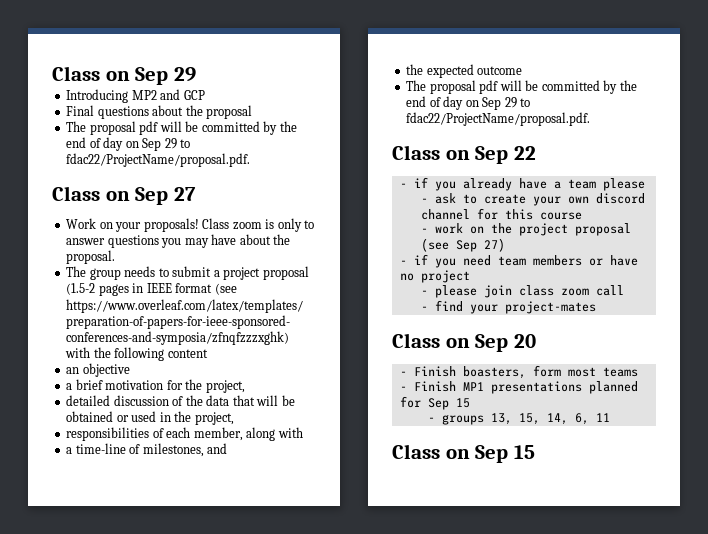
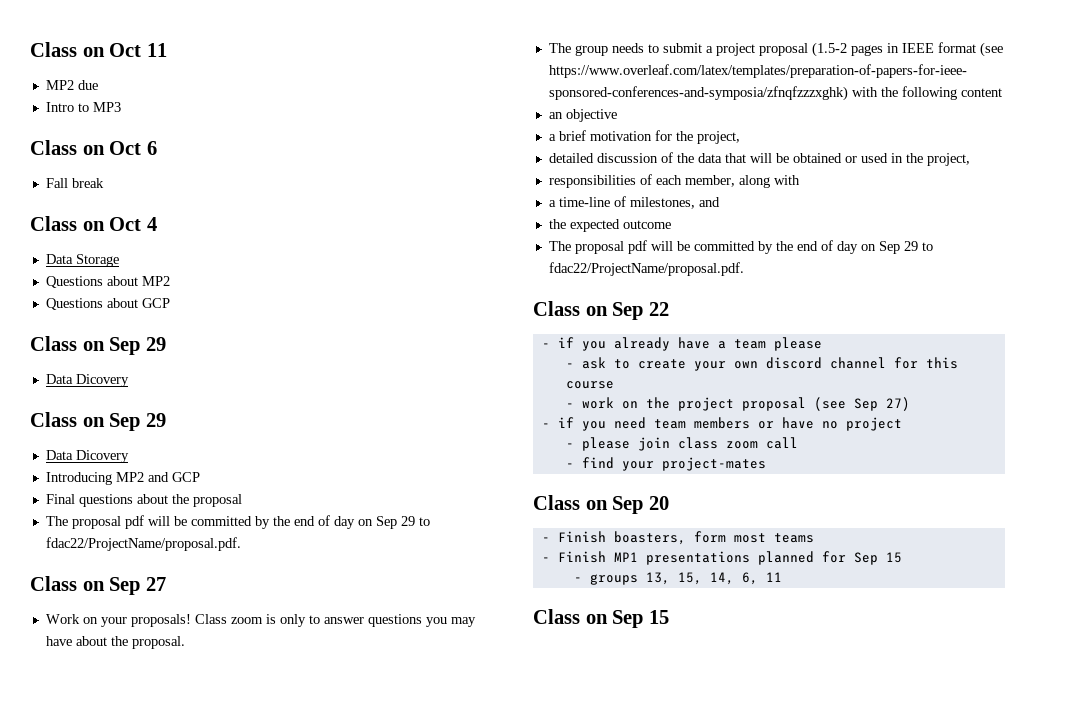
[52,66,196,85] Class on Sep 29 -> [30,42,167,57] [45,80,98,90] [45,102,121,112] [30,140,157,155] [45,178,104,188] [30,216,157,231] [45,254,119,267] [45,276,170,288] [45,298,170,310] [30,336,166,355] [45,374,129,387] [30,412,166,431] [45,450,129,463] Class on Oct 11 // MP2 due // Intro to MP3 // Class on Oct 6 // Fall break // Class on Oct 4 // Data Storage // Questions about MP2 // Questions about GCP // Class on Sep 29 // Data Dicovery // Class on Sep 29 // Data Dicovery

